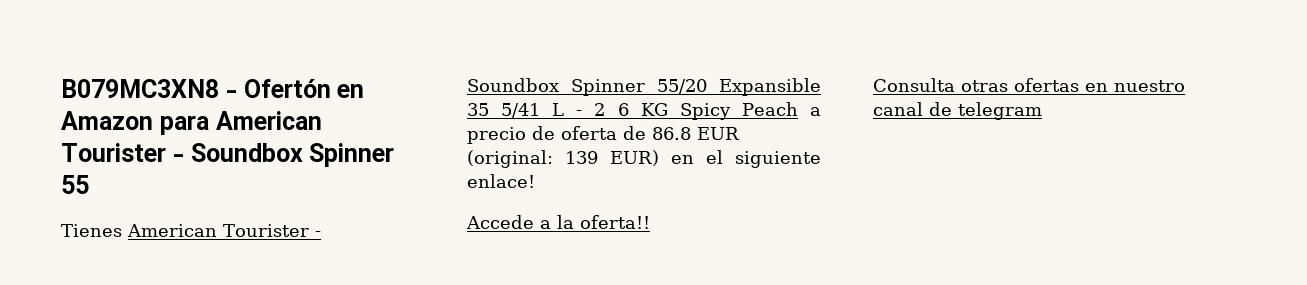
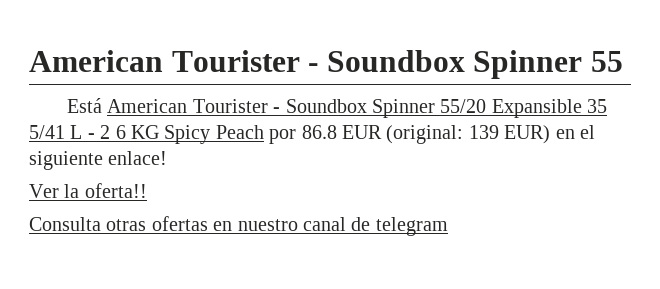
[61,79,365,98] [61,111,209,135] B079MC3XN8 - Ofertón en Amazon para -> (29, 61) none
[61,224,122,237] Tienes -> [66,98,102,113] Está
[810,107,821,116] [467,126,646,144] a precio de oferta de -> [269,129,297,144] por
[466,215,551,229] Accede a -> [29,184,59,198] Ver

